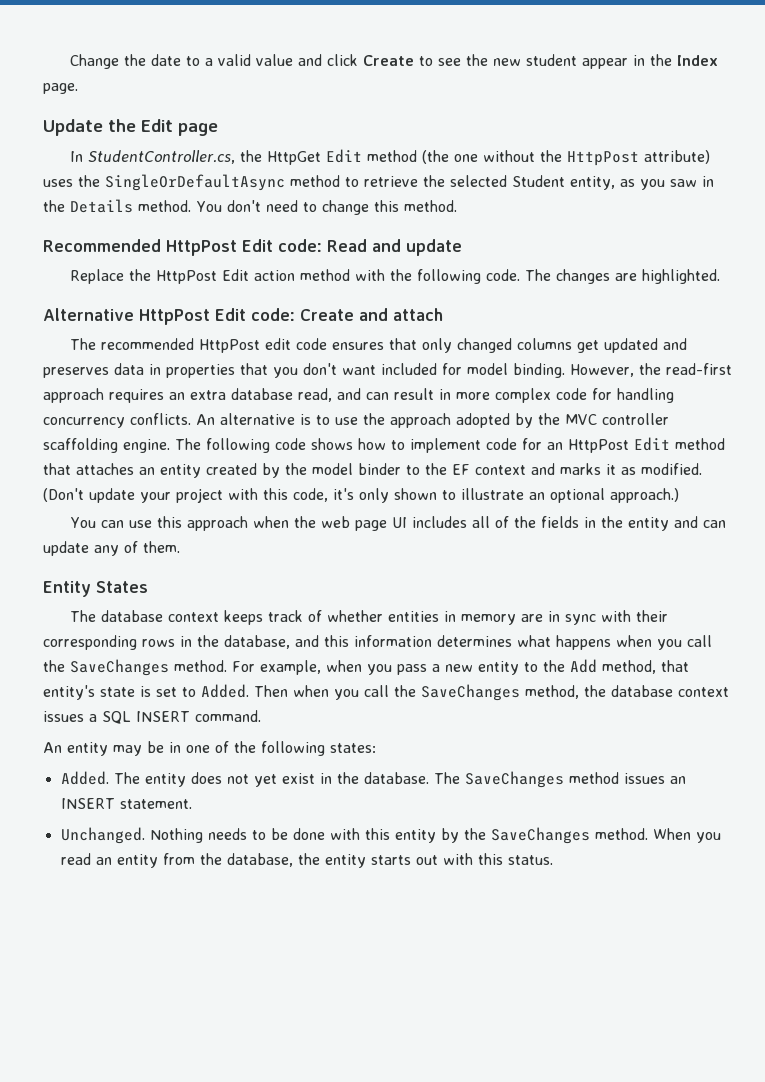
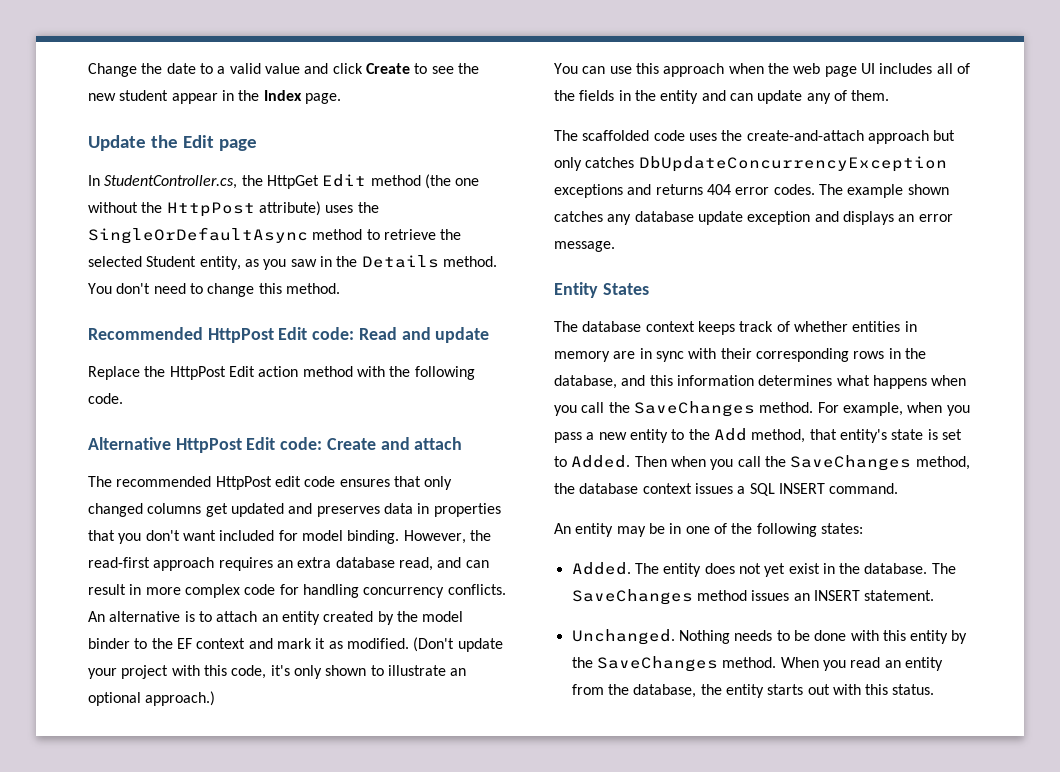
[524,269,720,284] The changes are highlighted. -> (123, 398) none
[335,413,669,428] [43,437,725,453] [43,463,134,475] use the approach adopted by the MVC controller scaffolding engine. The following code shows how to implement code for an HttpPost Edit method that attaches -> [216,611,258,622] attach
[560,463,601,475] marks -> [276,638,312,649] mark
(180, 547) none -> [554,130,956,144] [554,156,947,172] [554,184,949,198] [554,211,953,225] [554,241,615,252] // The scaffolded code uses the create-and-attach approach but only catches DbUpdateConcurrencyException exceptions and returns 404 error codes. The example shown catches any database update exception and displays an error message.

